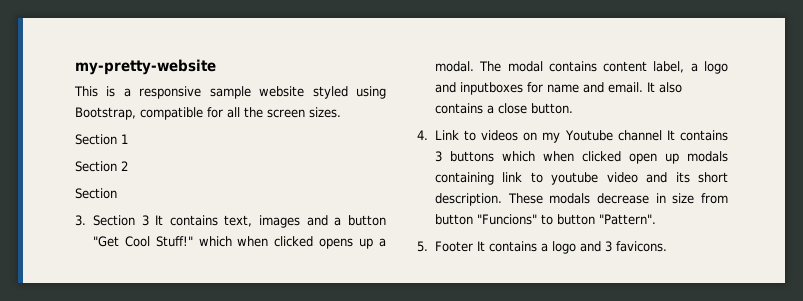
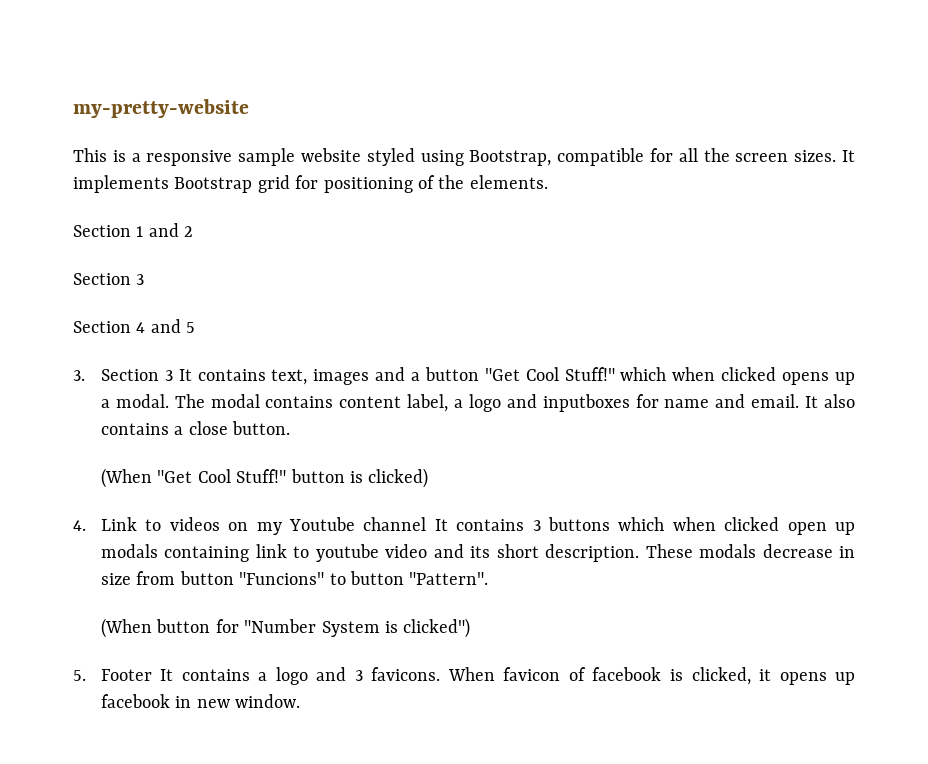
(341, 112) none -> [841,150,855,162] [73,175,548,193] It implements Bootstrap grid for positioning of the elements.
[75,161,117,172] // Section -> [148,223,179,237] and
(117, 193) none -> [136,274,145,285] [73,319,196,333] 3 // Section 4 and 5
(573, 108) none -> [100,468,429,488] // (When "Get Cool Stuff!" button is clicked)
(656, 219) none -> [100,618,471,638] // (When button for "Number System is clicked")
(667, 246) none -> [447,667,855,685] [100,694,301,708] When favicon of facebook is clicked, it opens up facebook in new window.

